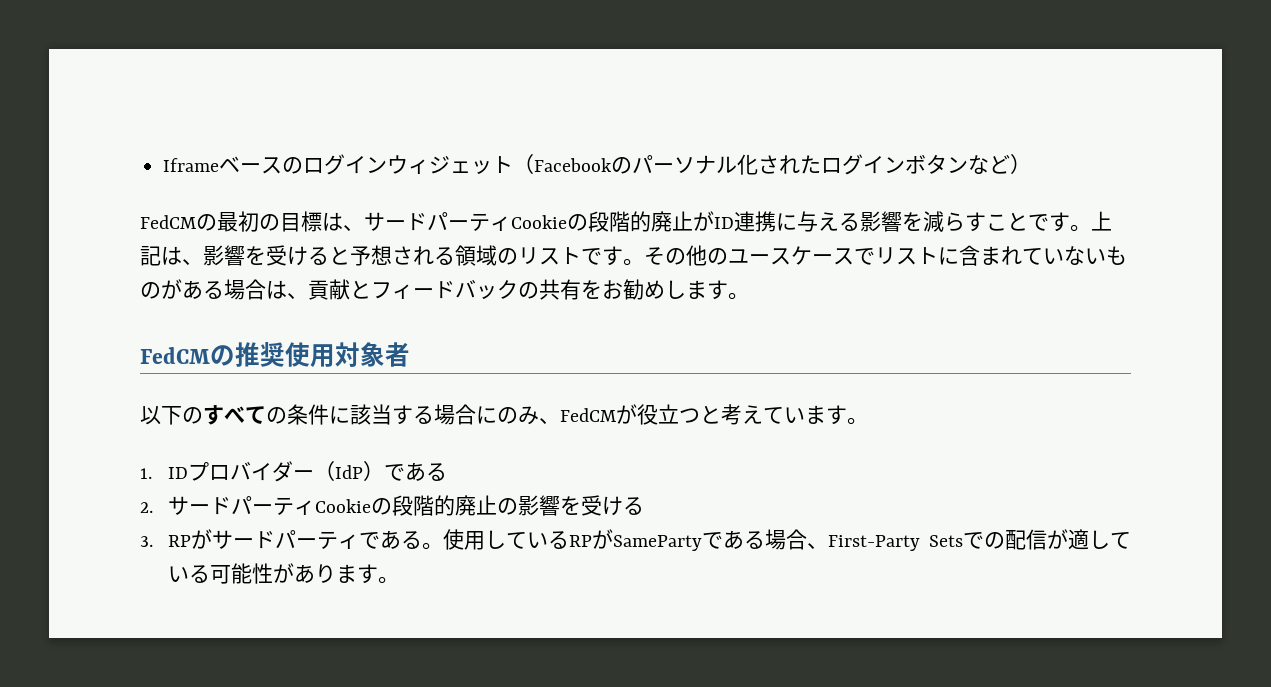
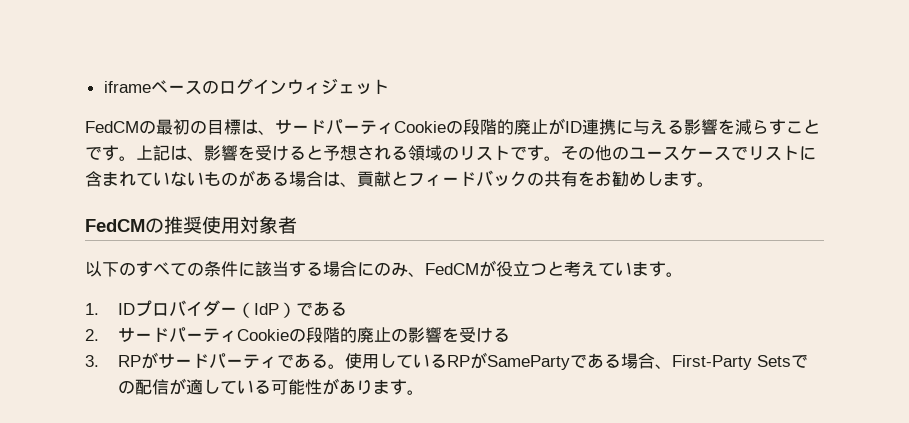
[163,158,220,172] Iframe -> [103,81,151,93] iframe
[513,154,1032,175] （Facebookのパーソナル化されたログインボタンなど） -> (389, 86) none

